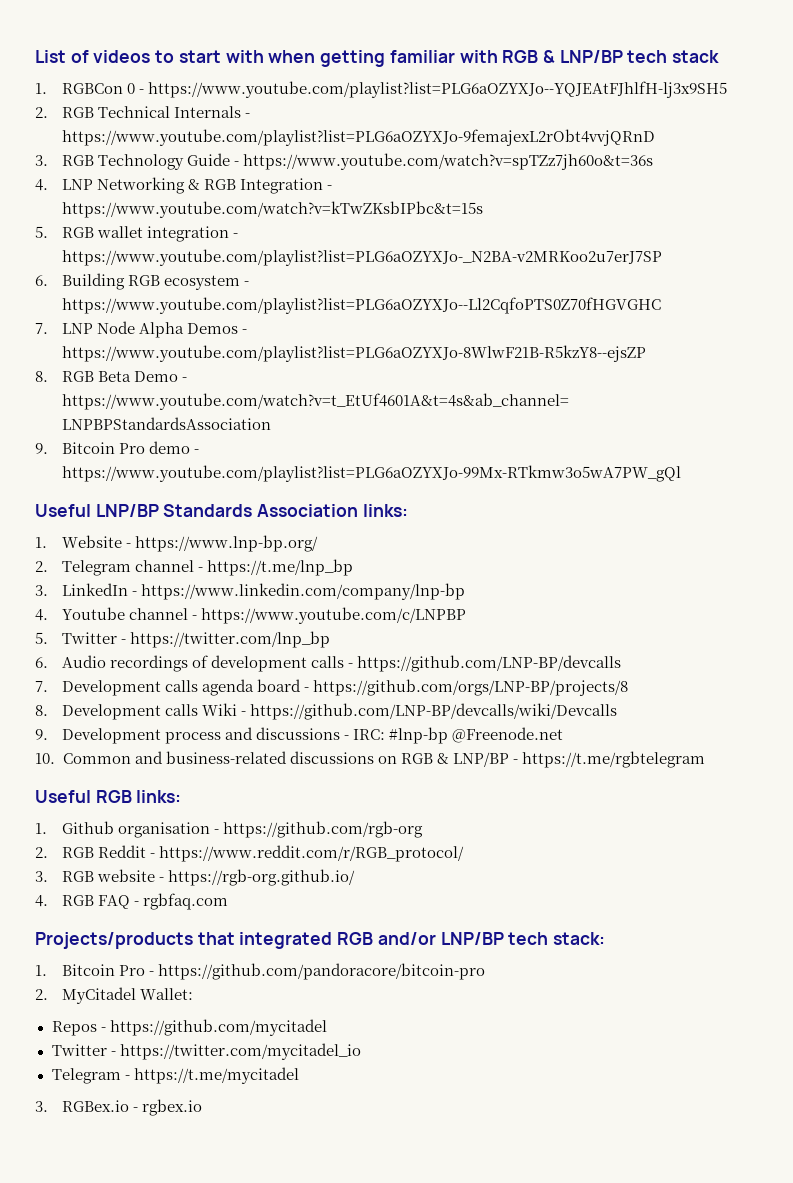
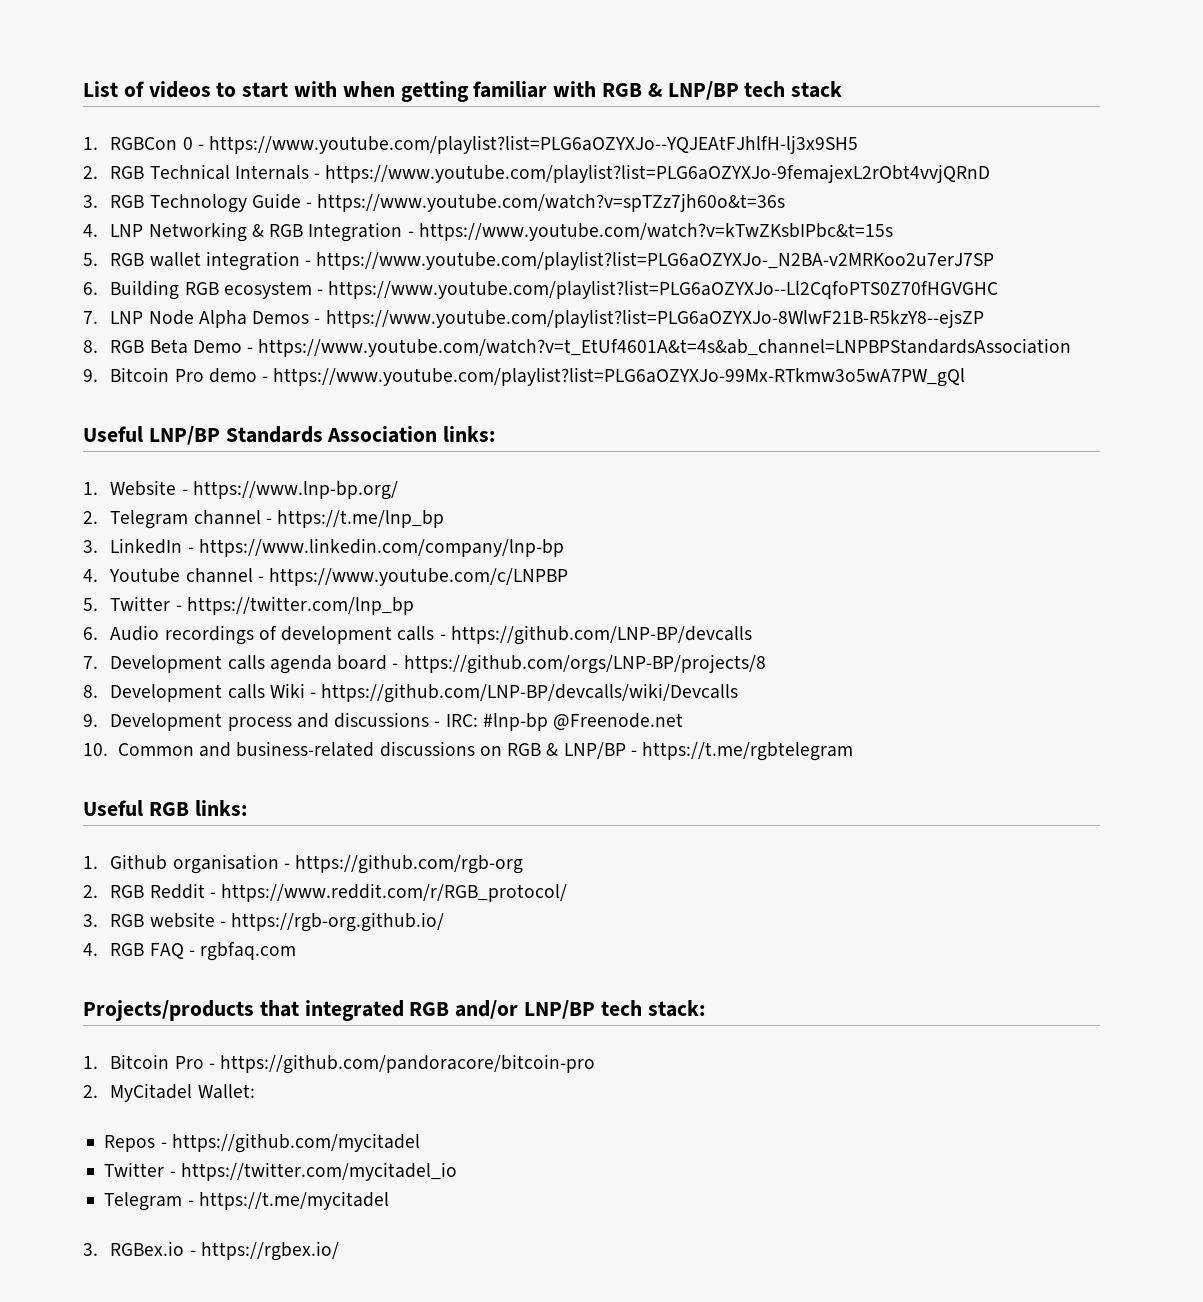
[142,1099,203,1116] rgbex.io -> [200,1241,339,1261] https://rgbex.io/

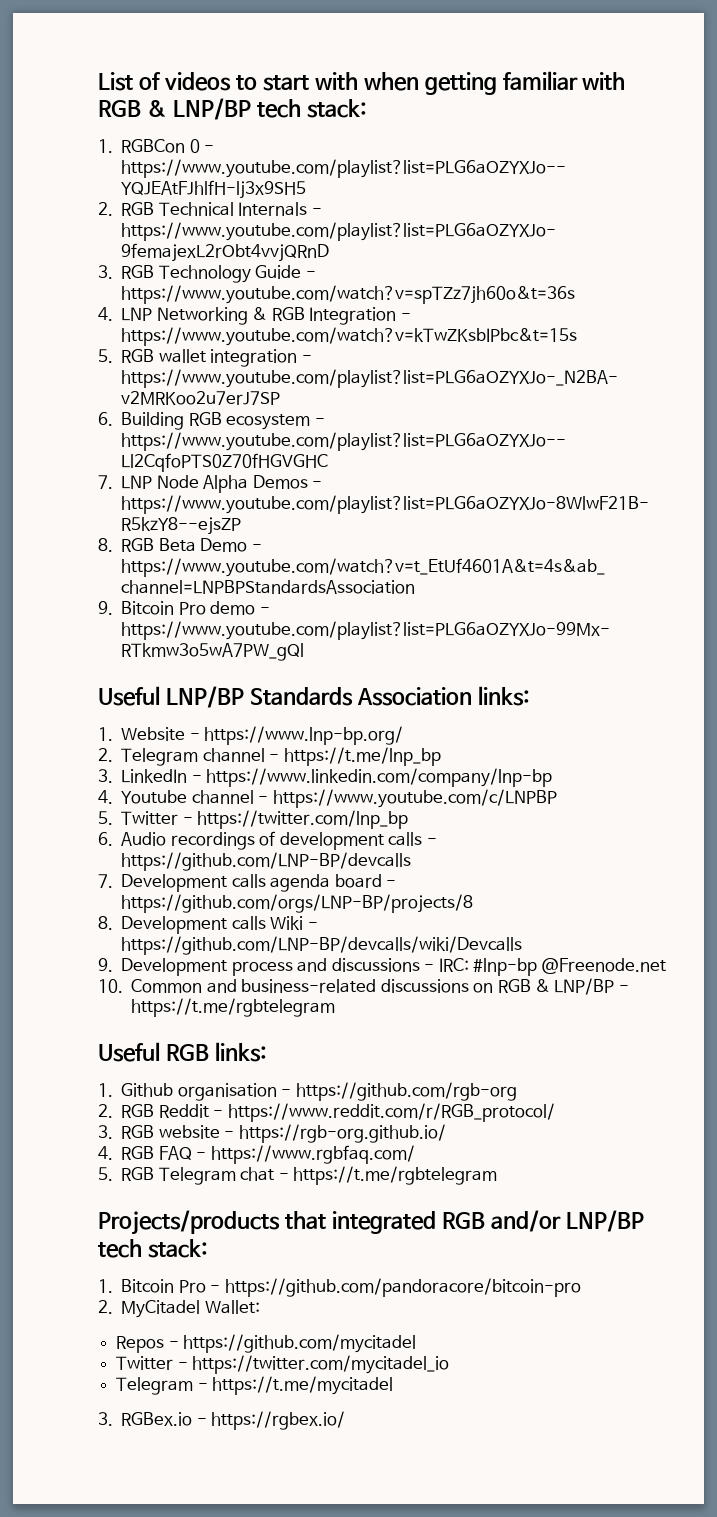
[791,81,843,98] stack -> [306,99,367,118] stack:
[200,942,297,961] rgbfaq.com -> [210,1145,415,1164] [98,1166,498,1185] https://www.rgbfaq.com/ // 5. RGB Telegram chat - https://t.me/rgbtelegram

